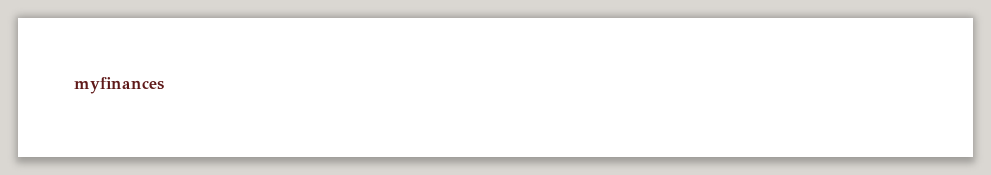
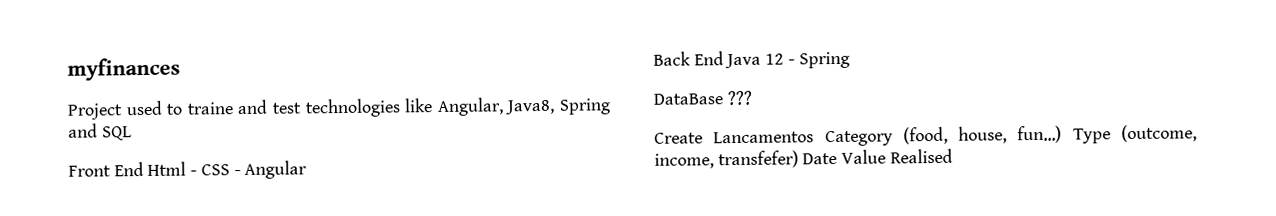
(164, 85) none -> [67,97,611,120] [68,123,132,141] [68,160,308,179] [653,51,850,69] [653,90,752,106] [654,124,1197,147] [654,148,953,169] // Project used to traine and test technologies like Angular, Java8, Spring and SQL // Front End Html - CSS - Angular // Back End Java 12 - Spring // DataBase ??? // Create Lancamentos Category (food, house, fun...) Type (outcome, income, transfefer) Date Value Realised

